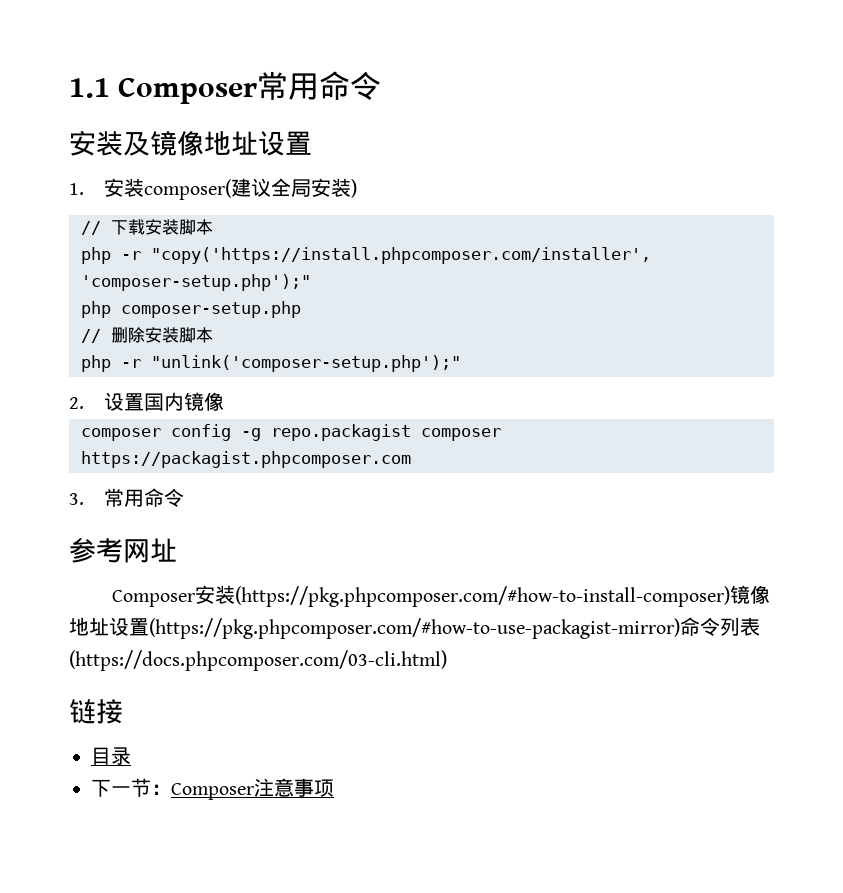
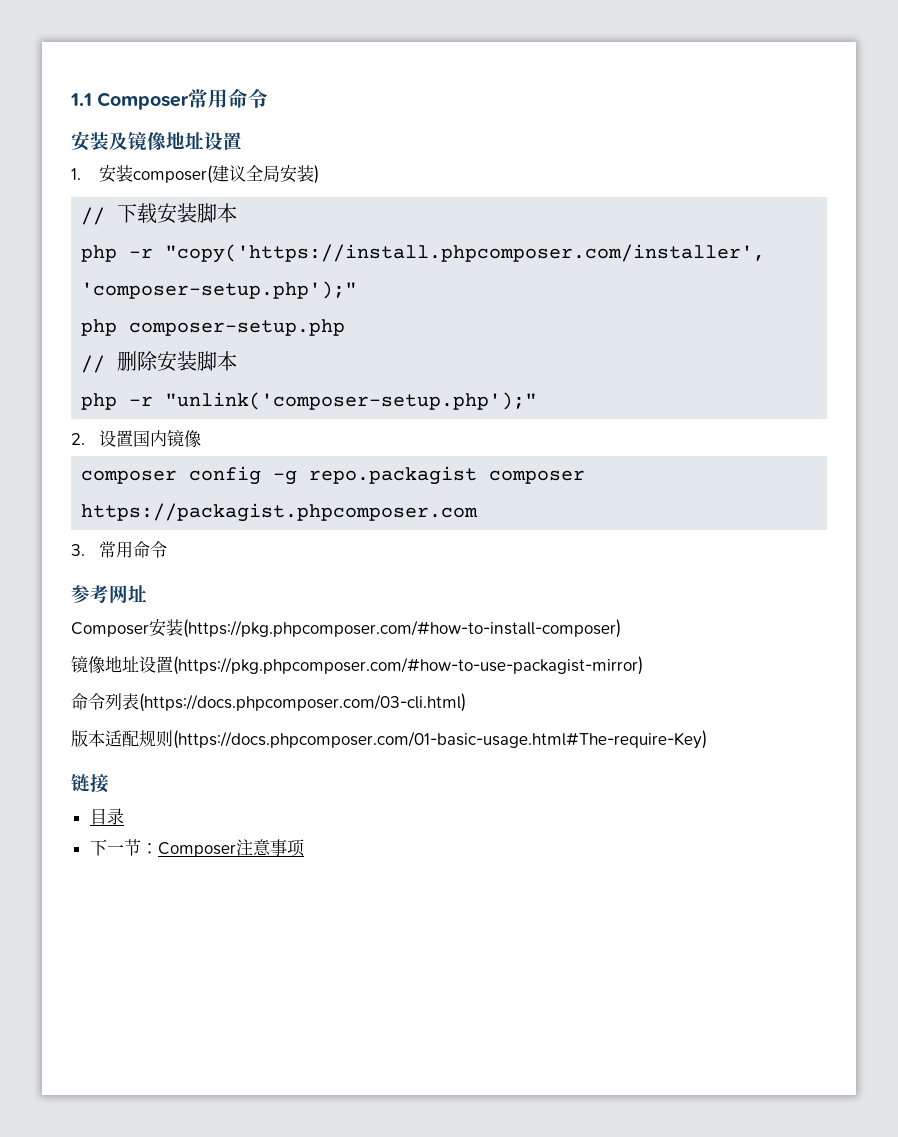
(730, 596) none -> (621, 628) //
(680, 628) none -> (643, 665) //
(447, 660) none -> [71,730,707,749] // 版本适配规则(https://docs.phpcomposer.com/01-basic-usage.html#The-require-Key)

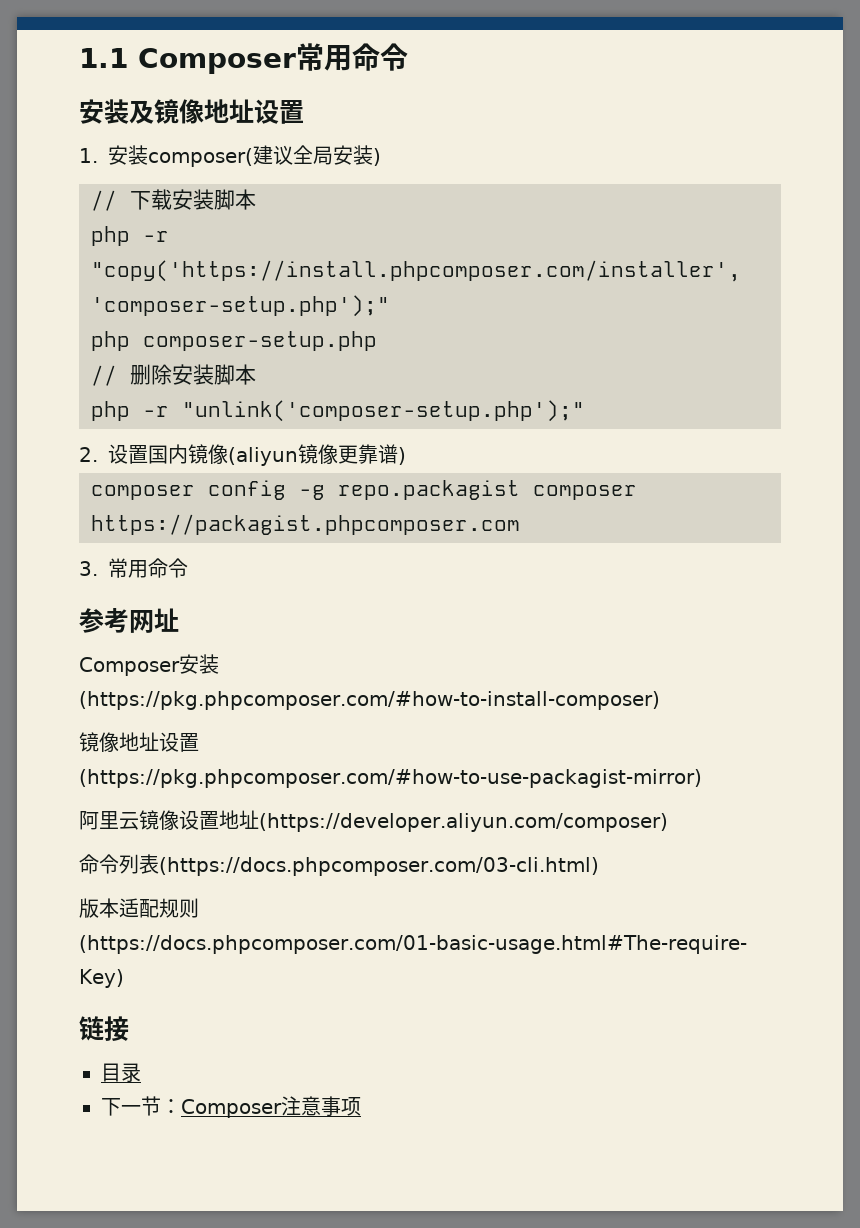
(201, 439) none -> [228,444,406,466] (aliyun镜像更靠谱)
(643, 665) none -> [79,810,668,832] // 阿里云镜像设置地址(https://developer.aliyun.com/composer)

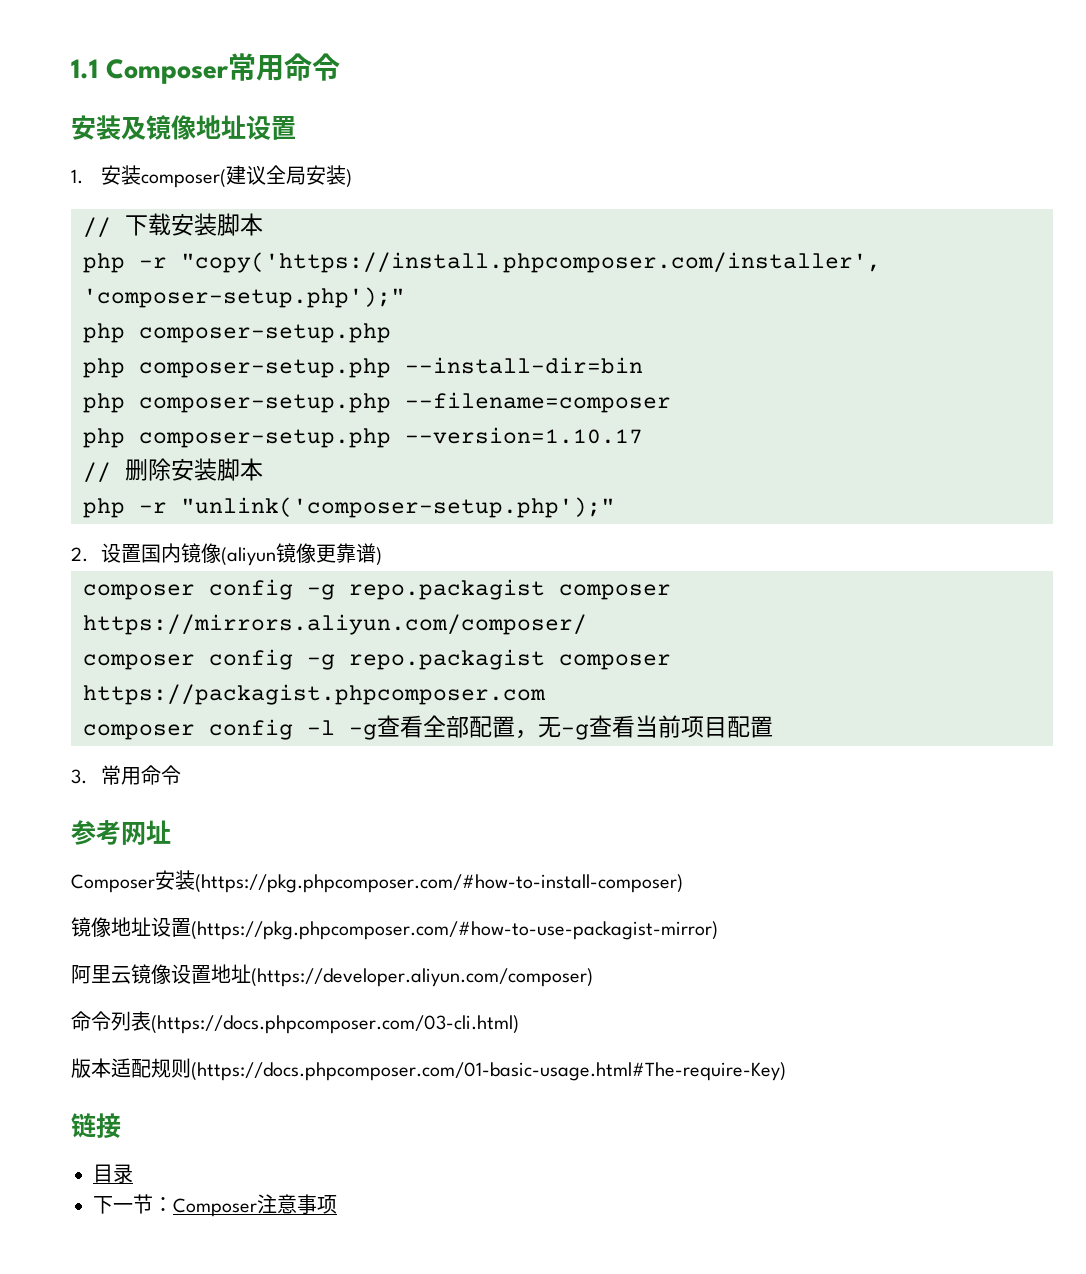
(377, 341) none -> [83,357,643,378] [83,392,671,413] [83,427,643,448] // php composer-setup.php --install-dir=bin // php composer-setup.php --filename=composer // php composer-setup.php --version=1.10.17
(406, 456) none -> [83,579,671,600] [83,614,587,635] // composer config -g repo.packagist composer https://mirrors.aliyun.com/composer/
(520, 524) none -> [83,715,773,740] // composer config -l -g查看全部配置，无-g查看当前项目配置

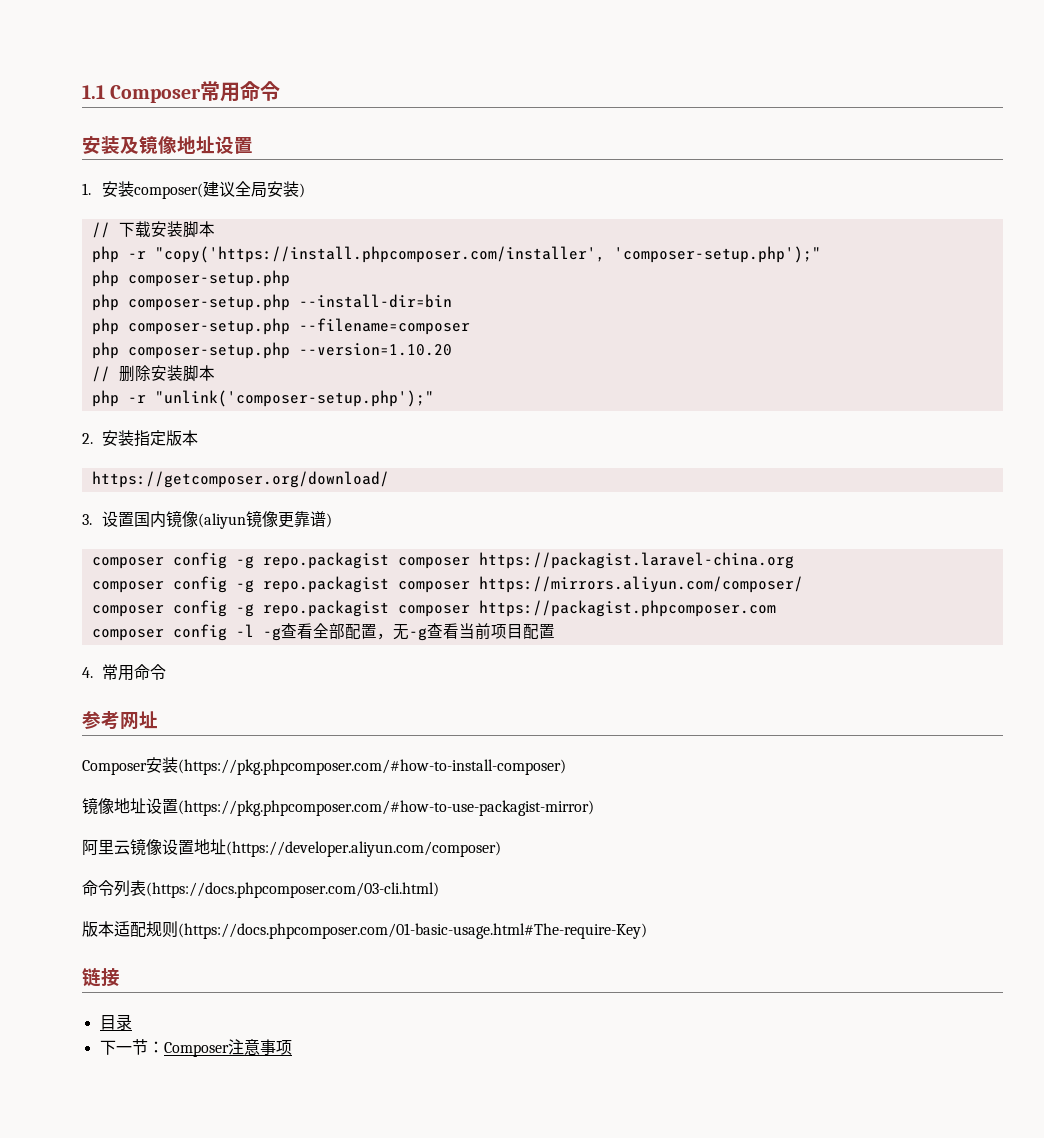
[405,427,643,444] --version=1.10.17 -> [298,343,452,356] --version=1.10.20
(88, 554) none -> [102,430,199,447] [91,471,389,488] [82,514,92,525] 安装指定版本 // https://getcomposer.org/download/ // 3.
(382, 556) none -> [91,552,794,569] // composer config -g repo.packagist composer https://packagist.laravel-china.org
[71,769,87,784] 3. -> [82,667,93,678] 4.

